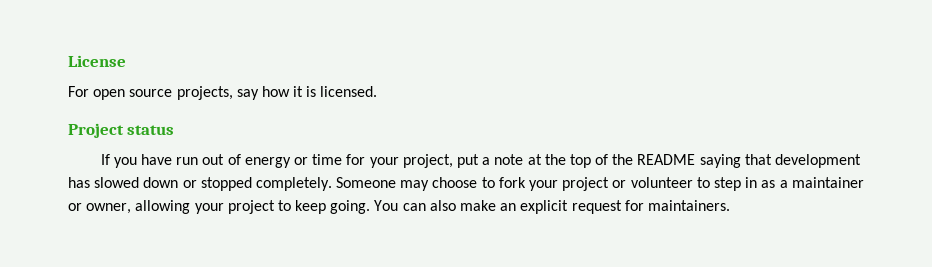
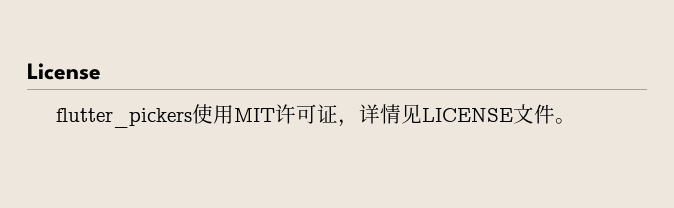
[68,86,378,100] [68,123,175,138] [100,154,862,168] [68,177,864,191] [68,200,730,214] For open source projects, say how it is licensed. // Project status // If you have run out of energy or time for your project, put a note at the top of the README saying that development has slowed down or stopped completely. Someone may choose to fork your project or volunteer to step in as a maintainer or owner, allowing your project to keep going. You can also make an explicit request for maintainers. -> [56,104,577,128] flutter_pickers使用MIT许可证，详情见LICENSE文件。

